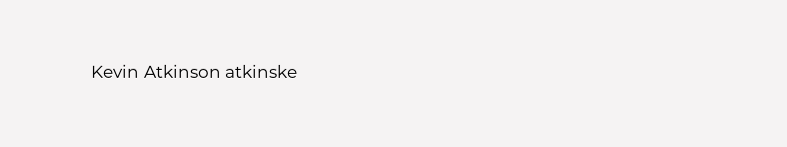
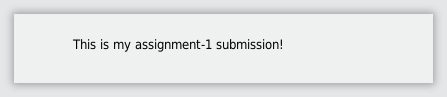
[90,64,299,78] Kevin Atkinson atkinske -> [72,39,284,52] This is my assignment-1 submission!

